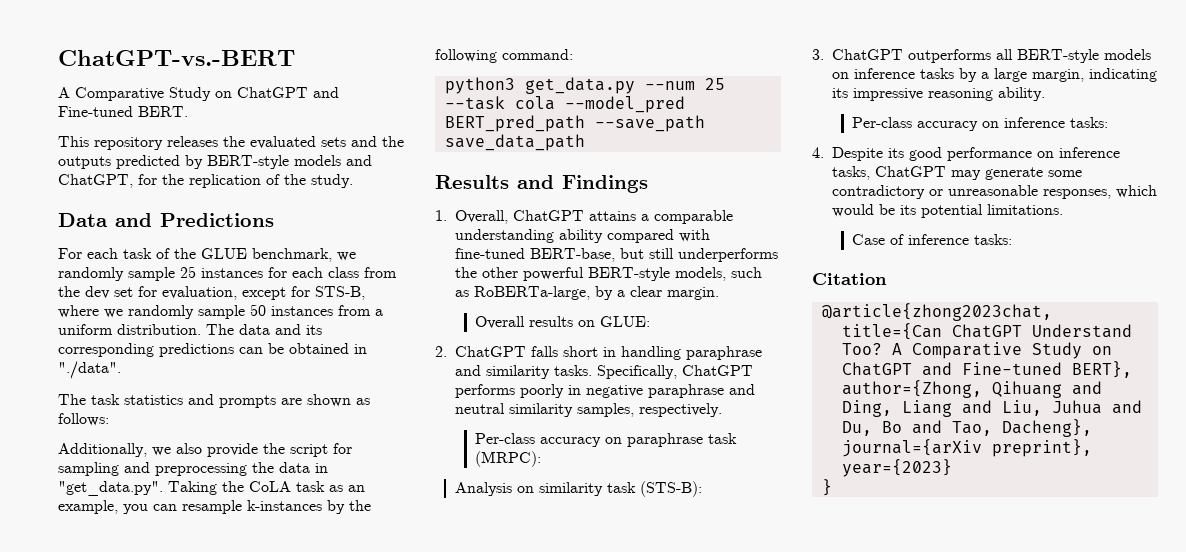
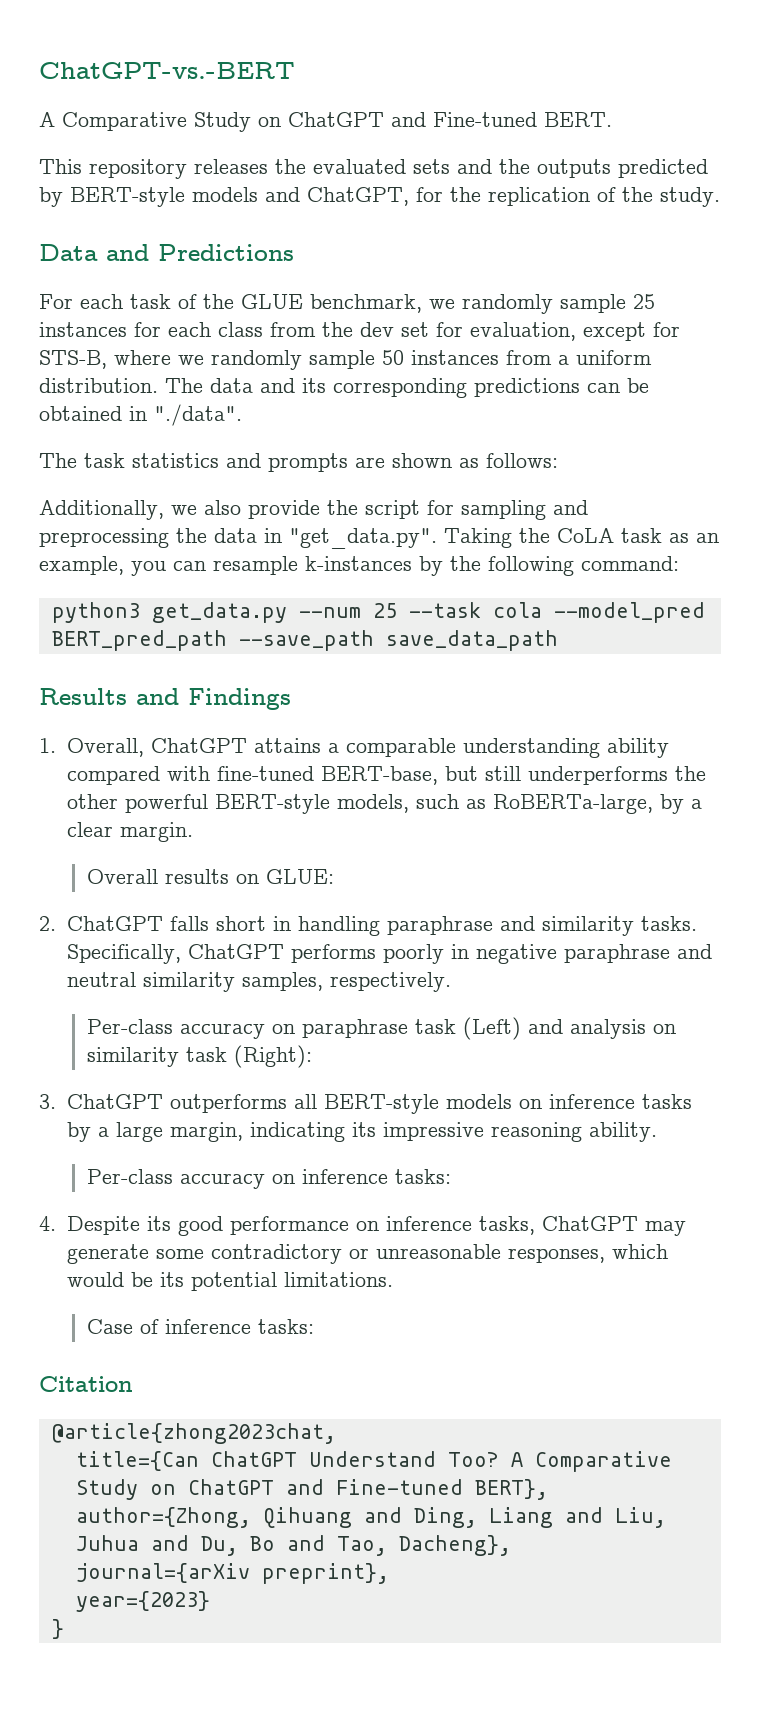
[475,451,542,467] [455,482,513,496] (MRPC): // Analysis -> [463,1017,647,1040] (Left) and analysis
[640,481,703,497] (STS-B): -> [234,1045,313,1068] (Right):

